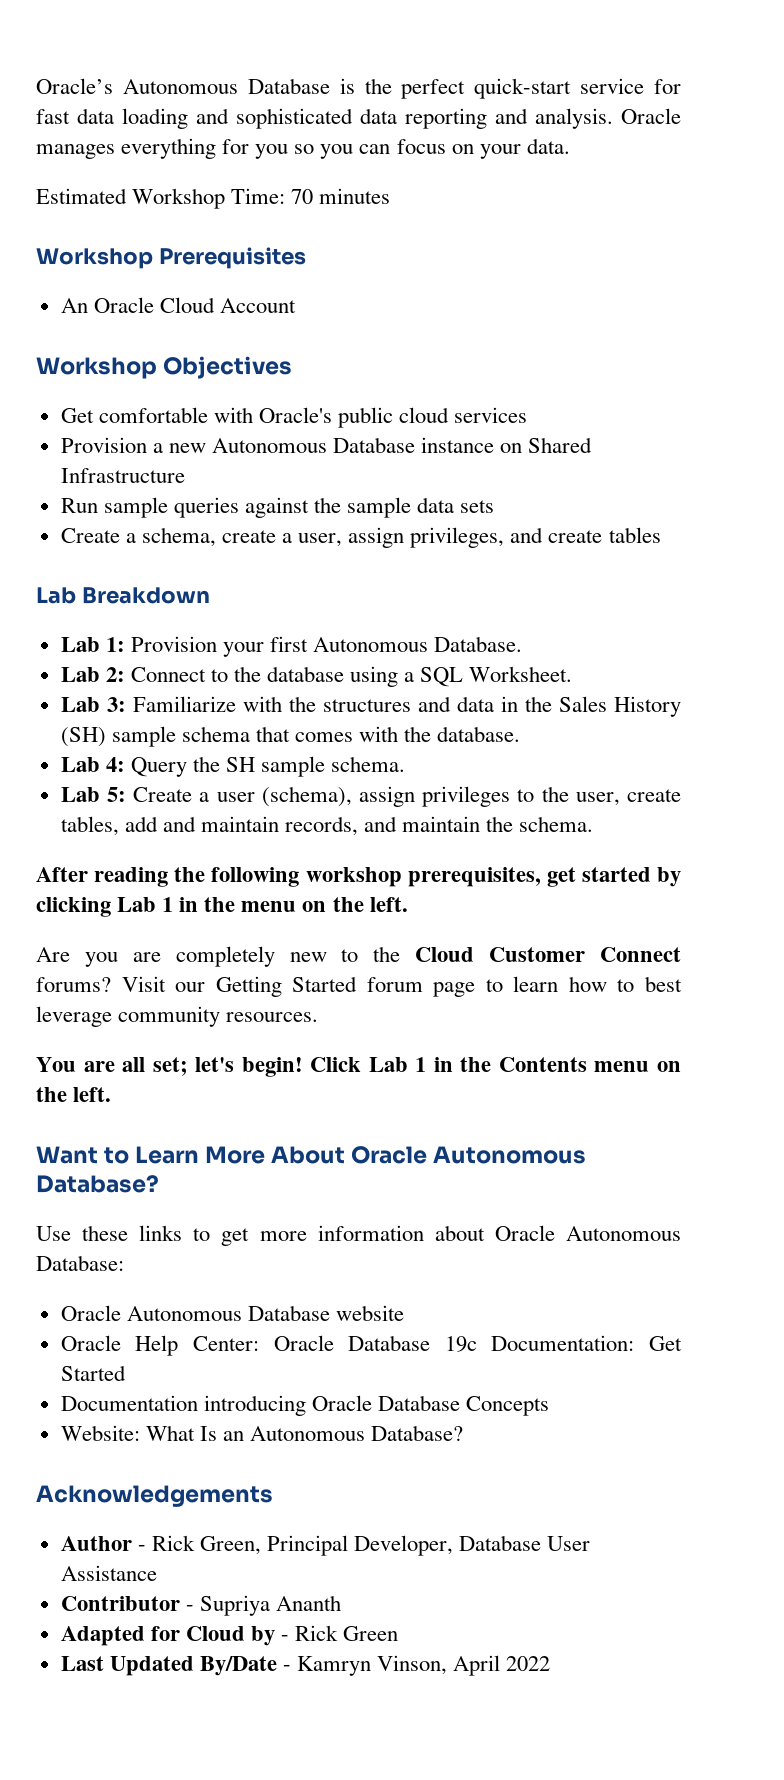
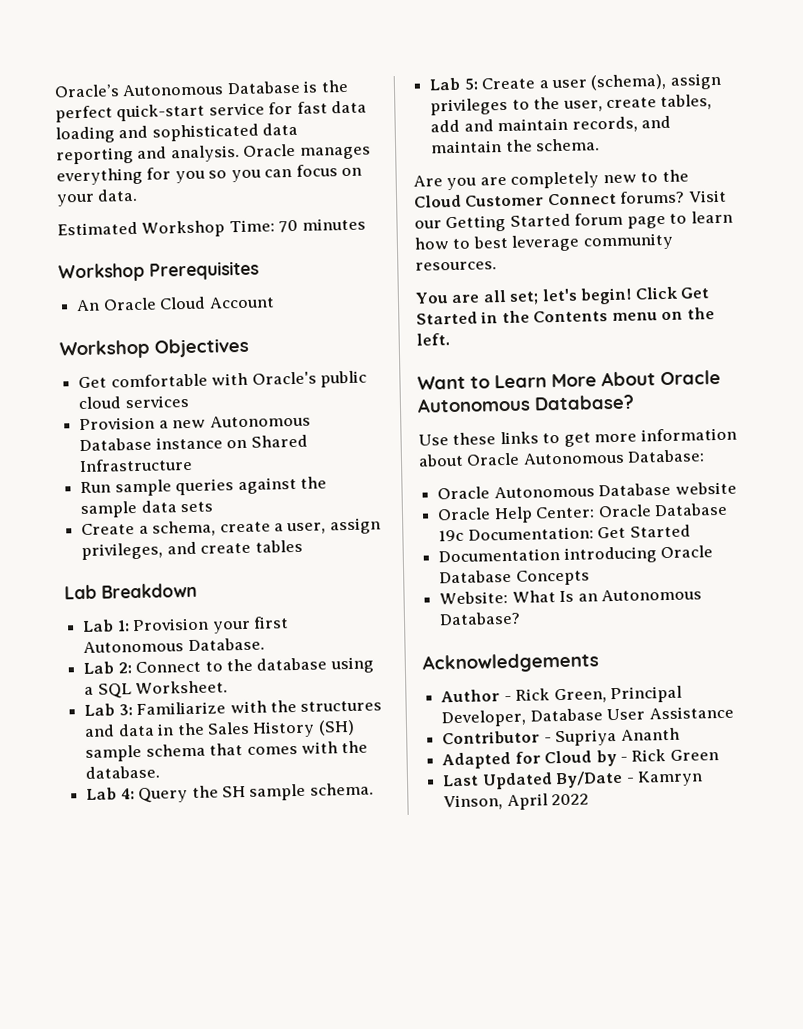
[36,867,681,887] [36,897,408,917] // After reading the following workshop prerequisites, get started by clicking Lab 1 in the menu on the left. -> (601, 145) none
[368,1057,427,1072] Lab 1 -> [680,287,710,299] [416,311,478,325] Get Started

